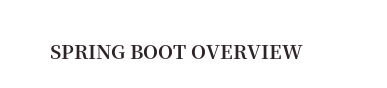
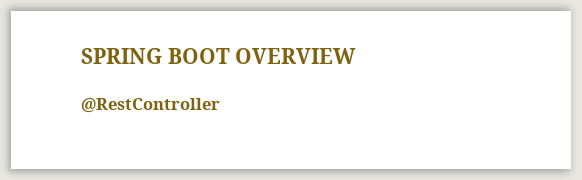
(304, 52) none -> [81,98,220,113] // @RestController

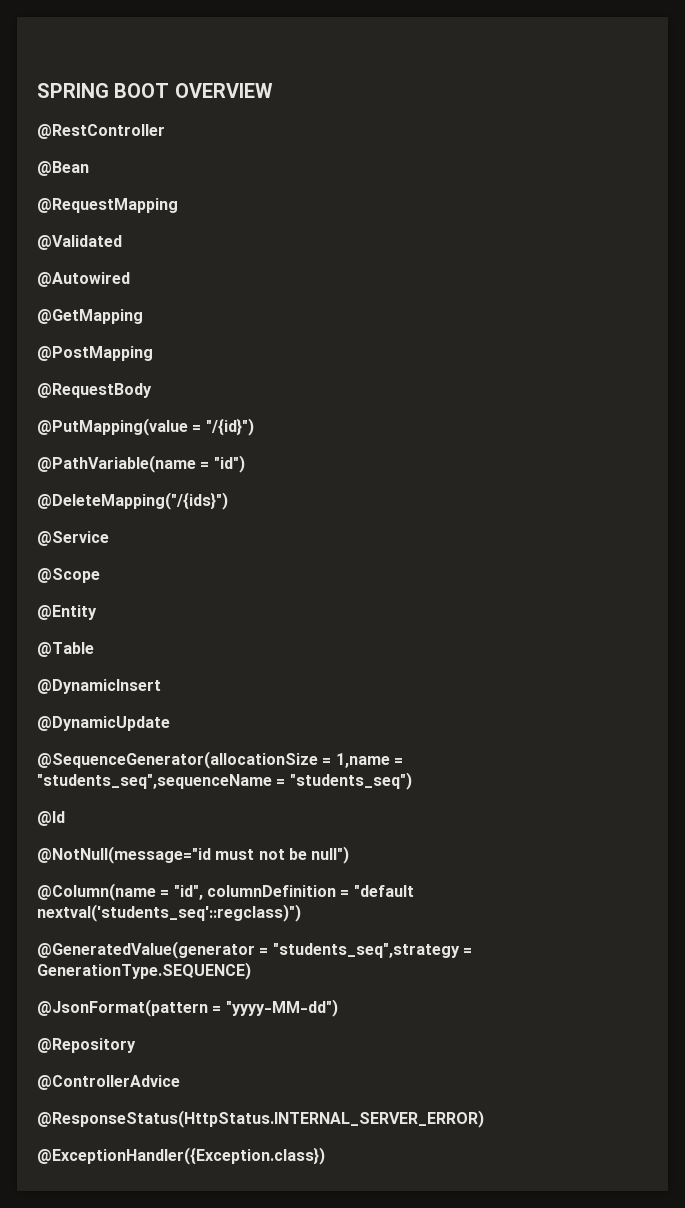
(220, 105) none -> [37,161,89,176] [37,198,178,213] [37,235,122,250] [37,272,130,287] [37,309,143,324] [37,346,153,361] [37,383,152,398] [37,418,254,436] [37,455,245,473] [37,492,228,510] [37,531,109,546] [37,568,100,583] [37,605,97,620] [37,642,94,657] [37,679,161,694] [37,716,170,731] [37,751,403,769] [37,772,412,790] [37,811,65,826] [37,846,350,864] [37,883,414,901] [37,904,301,922] [37,941,472,959] [37,962,251,980] [37,999,338,1017] [37,1038,136,1053] [37,1075,180,1090] [37,1110,484,1128] [37,1147,325,1165] // @Bean // @RequestMapping // @Validated // @Autowired // @GetMapping // @PostMapping // @RequestBody // @PutMapping(value = "/{id}") // @PathVariable(name = "id") // @DeleteMapping("/{ids}") // @Service // @Scope // @Entity // @Table // @DynamicInsert // @DynamicUpdate // @SequenceGenerator(allocationSize = 1,name = "students_seq",sequenceName = "students_seq") // @Id // @NotNull(message="id must not be null") // @Column(name = "id", columnDefinition = "default nextval('students_seq'::regclass)") // @GeneratedValue(generator = "students_seq",strategy = GenerationType.SEQUENCE) // @JsonFormat(pattern = "yyyy-MM-dd") // @Repository // @ControllerAdvice // @ResponseStatus(HttpStatus.INTERNAL_SERVER_ERROR) // @ExceptionHandler({Exception.class})

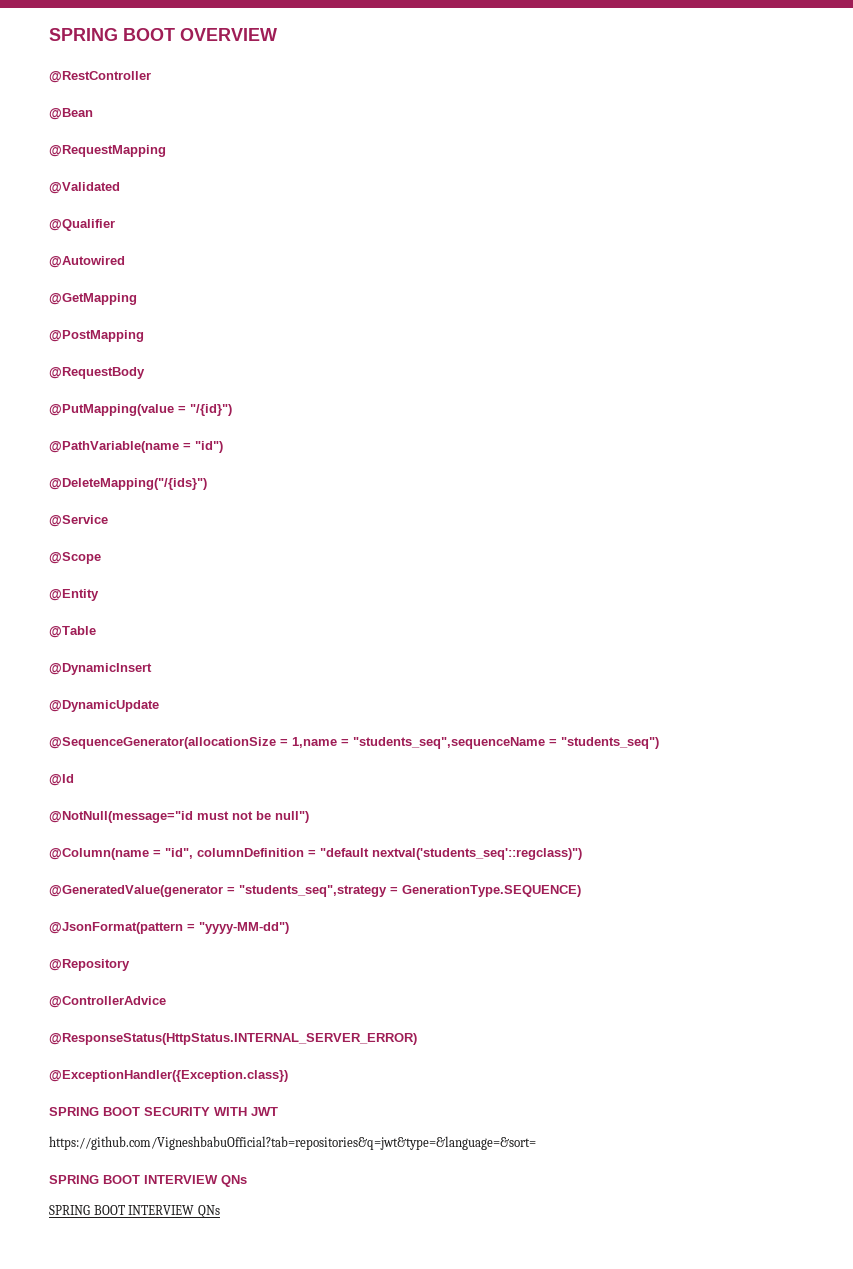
(122, 242) none -> [49,219,115,231] // @Qualifier
(325, 1156) none -> [49,1107,278,1116] [49,1136,536,1150] [49,1175,247,1187] [49,1205,220,1218] // SPRING BOOT SECURITY WITH JWT // https://github.com/VigneshbabuOfficial?tab=repositories&q=jwt&type=&language=&sort= // SPRING BOOT INTERVIEW QNs // SPRING BOOT INTERVIEW QNs

